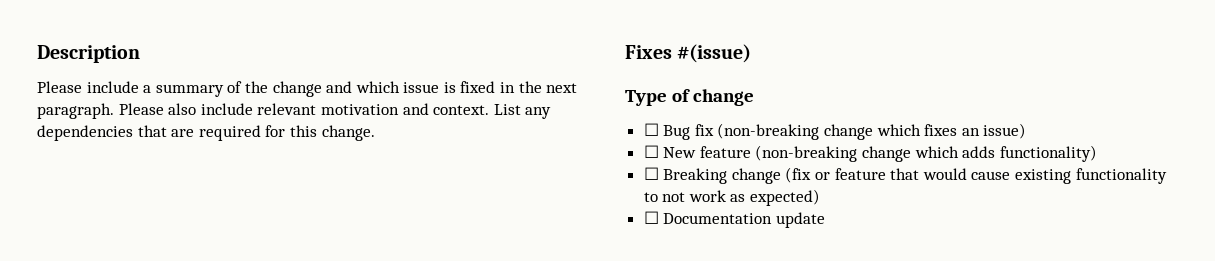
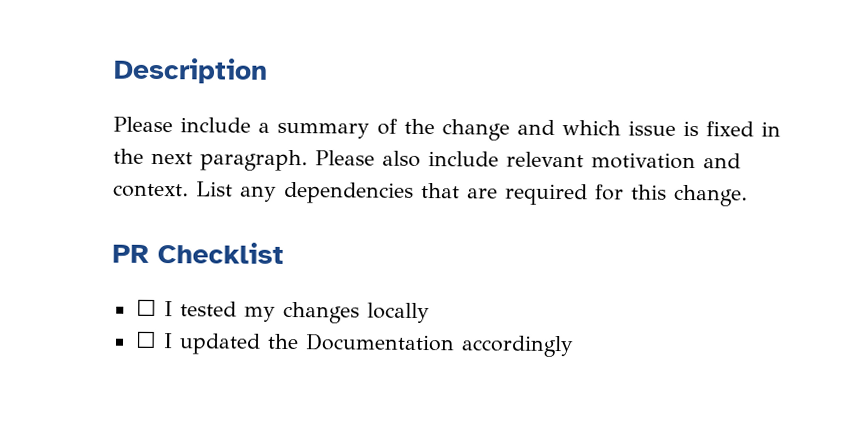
[625,44,752,63] [625,89,754,106] [643,123,1027,140] [643,145,1097,162] [643,167,1167,184] [643,189,821,206] [643,211,825,228] Fixes #(issue) // Type of change // ☐ Bug fix (non-breaking change which fixes an issue) // ☐ New feature (non-breaking change which adds functionality) // ☐ Breaking change (fix or feature that would cause existing functionality to not work as expected) // ☐ Documentation update -> [112,242,284,264] [135,298,430,324] [134,330,574,358] PR Checklist // ☐ I tested my changes locally // ☐ I updated the Documentation accordingly

